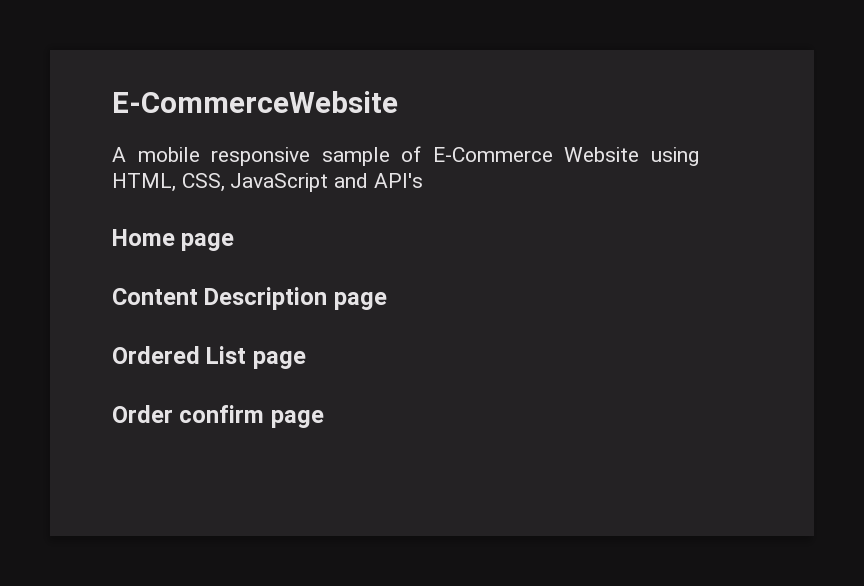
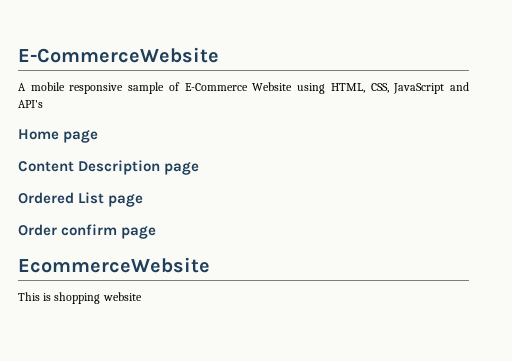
(324, 419) none -> [18,257,210,273] [18,292,142,304] // EcommerceWebsite // This is shopping website

